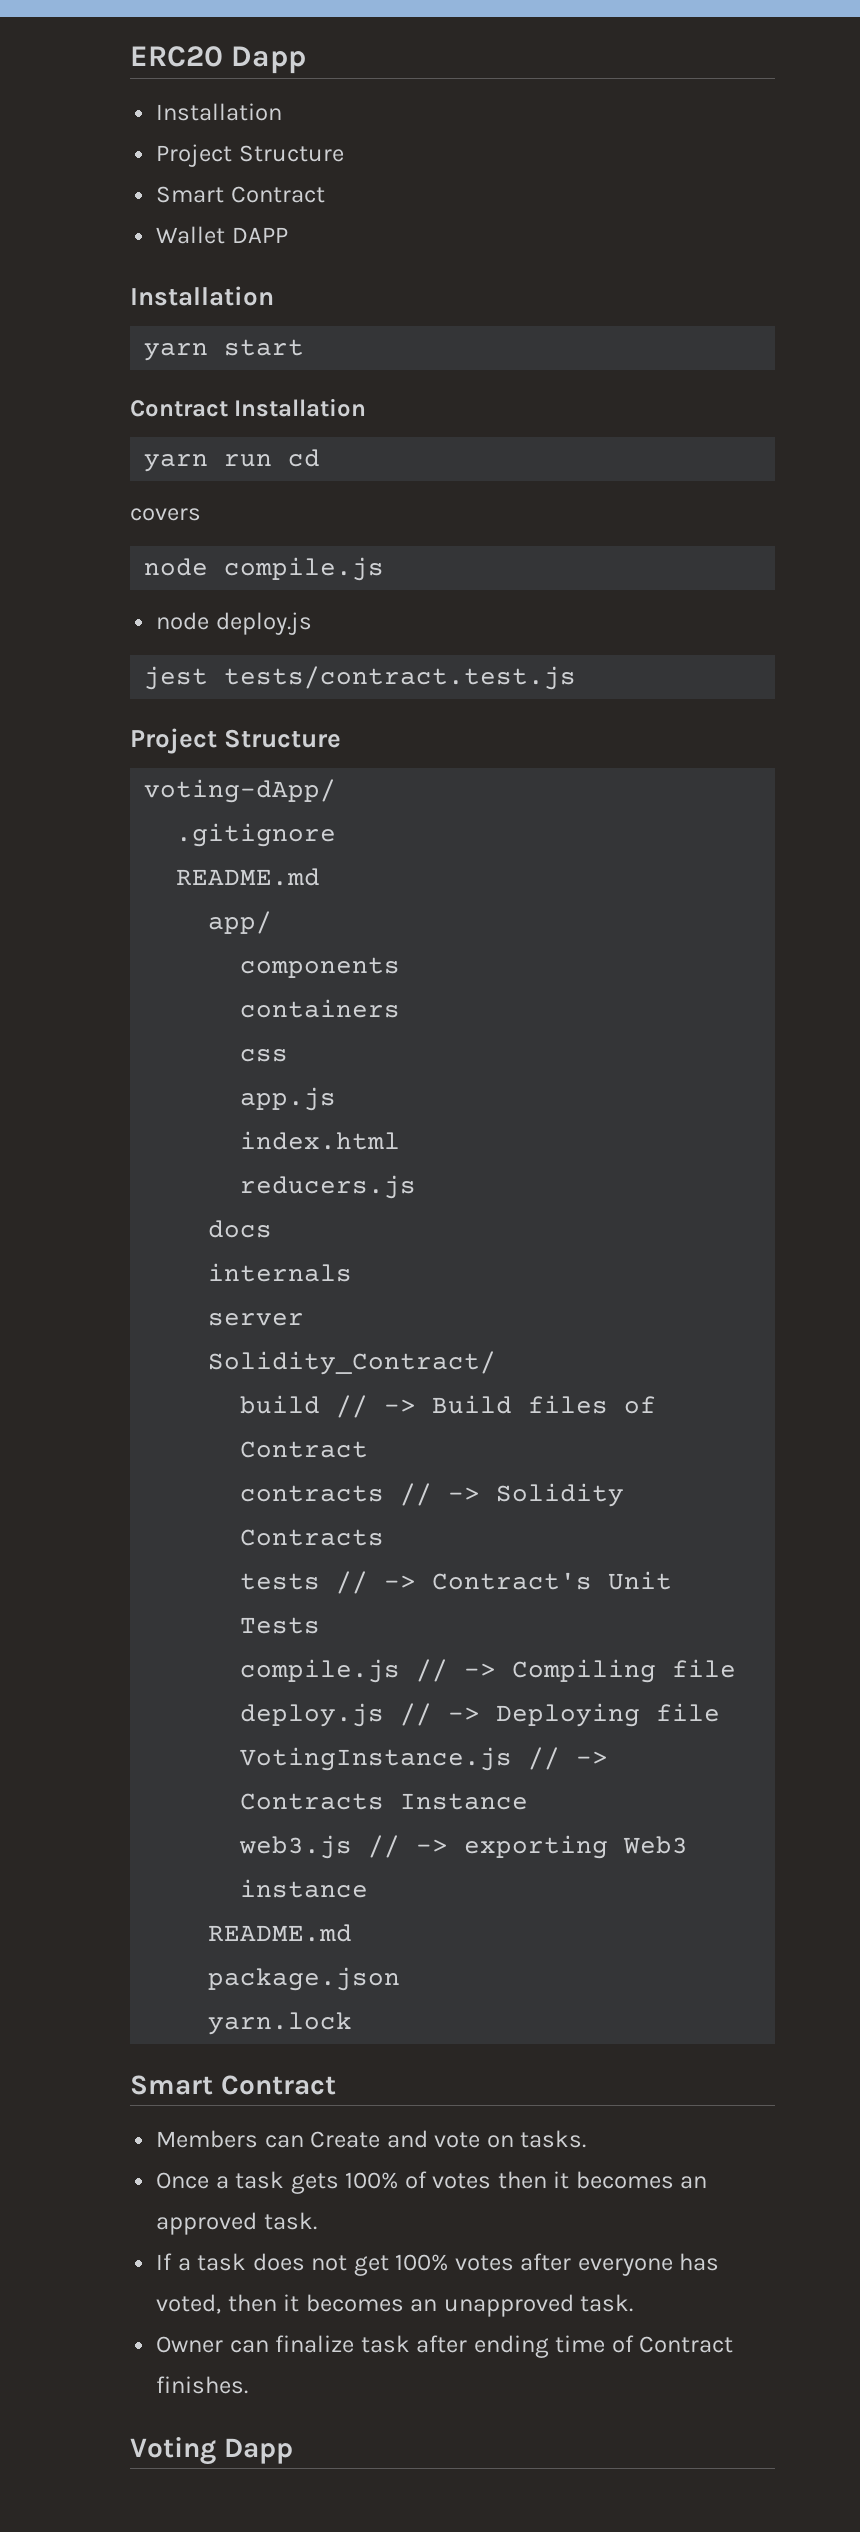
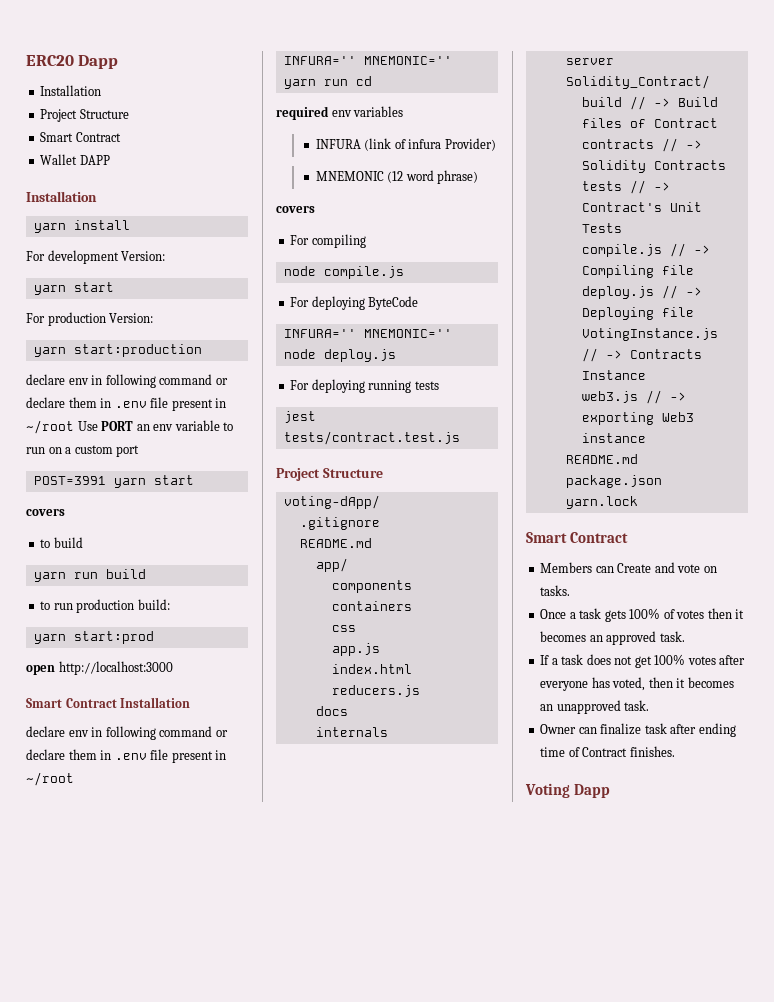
[224,339,305,356] [130,398,367,417] [144,449,321,472] [130,508,201,521] start // Contract Installation // yarn run cd // covers -> [73,220,130,230] [26,250,166,264] [33,282,114,295] [26,312,154,326] [33,344,202,357] [26,374,228,388] [26,397,227,411] [26,420,234,434] [26,445,140,457] [33,475,194,488] [26,509,65,516] [40,537,83,548] [33,569,146,582] [40,599,170,613] [33,631,154,644] [26,661,173,675] [26,697,191,708] [26,726,228,740] [26,749,227,763] [26,772,74,786] [283,56,452,65] [283,76,372,89] [276,106,404,120] [315,138,496,151] [315,170,479,184] [276,206,315,213] [290,234,366,248] install // For development Version: // yarn start // For production Version: // yarn start:production // declare env in following command or declare them in .env file present in ~/root Use PORT an env variable to run on a custom port // POST=3991 yarn start // covers // to build // yarn run build // to run production build: // yarn start:prod // open http://localhost:3000 // Smart Contract Installation // declare env in following command or declare them in .env file present in ~/root // INFURA='' MNEMONIC='' yarn run cd // required env variables // INFURA (link of infura Provider) // MNEMONIC (12 word phrase) // covers // For compiling
[156,612,312,635] node deploy.js -> [290,296,419,310] [283,329,452,338] [283,349,396,362] [290,379,439,393] For deploying ByteCode // INFURA='' MNEMONIC='' node deploy.js // For deploying running tests

